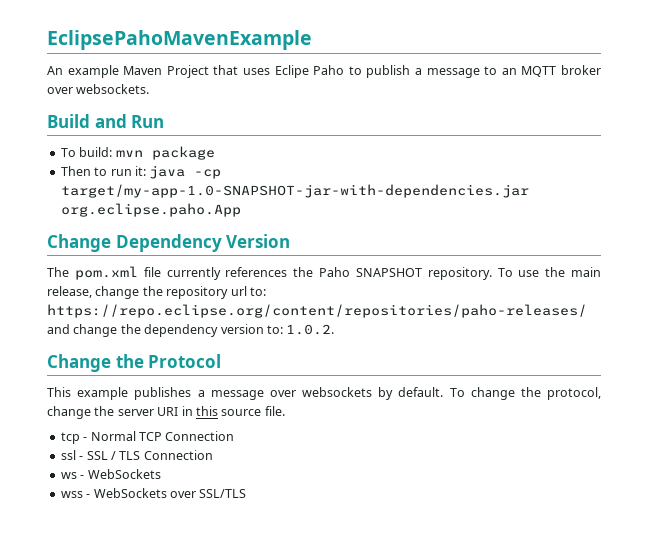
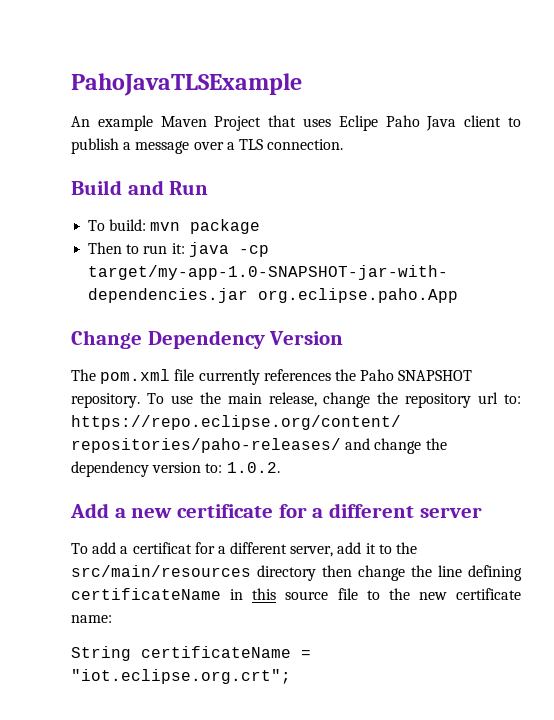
[47,30,312,50] EclipsePahoMavenExample -> [71,73,302,96] PahoJavaTLSExample
(345, 70) none -> [426,115,502,131] Java client
[484,65,602,77] [47,84,150,94] to an MQTT broker over websockets. -> [193,139,344,150] over a TLS connection.
[47,354,222,372] [47,387,601,400] [47,406,285,419] [60,431,235,444] [60,450,213,460] [60,469,161,479] [60,488,247,498] Change the Protocol // This example publishes a message over websockets by default. To change the protocol, change the server URI in this source file. // tcp - Normal TCP Connection // ssl - SSL / TLS Connection // ws - WebSockets // wss - WebSockets over SSL/TLS -> [70,503,482,518] [71,542,418,557] [71,565,522,581] [71,588,521,600] [71,615,112,623] [71,646,311,661] [71,669,291,684] Add a new certificate for a different server // To add a certificat for a different server, add it to the src/main/resources directory then change the line defining certificateName in this source file to the new certificate name: // String certificateName = "iot.eclipse.org.crt";

